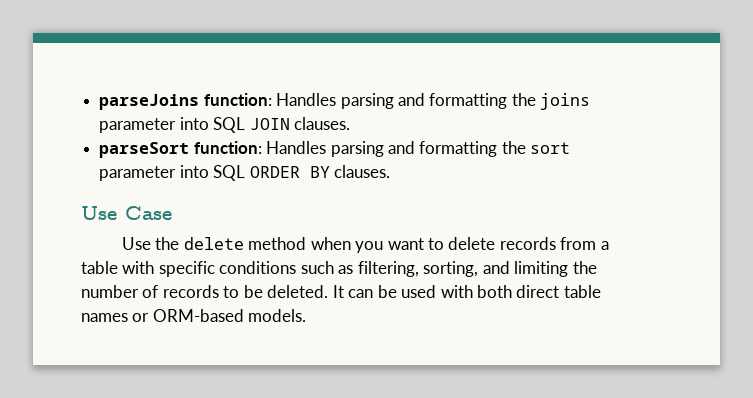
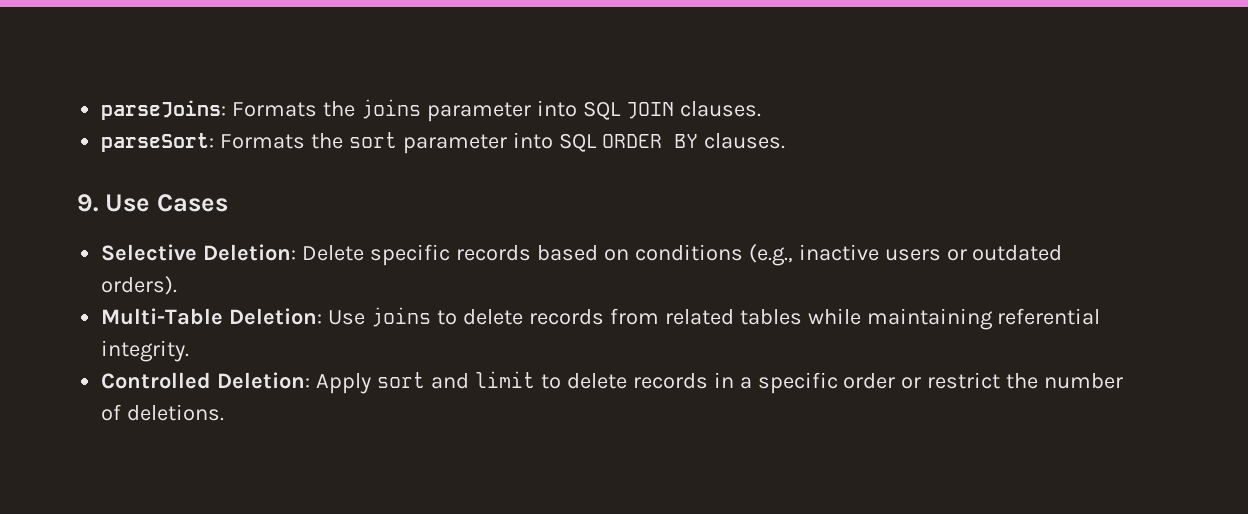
[99,93,508,110] parseJoins function: Handles parsing and formatting -> [101,100,318,120] parseJoins: Formats
[99,141,498,158] parseSort function: Handles parsing and formatting -> [101,133,306,152] parseSort: Formats
[81,206,172,220] [121,237,609,253] [81,261,597,277] [81,285,601,298] [81,309,307,322] Use Case // Use the delete method when you want to delete records from a table with specific conditions such as filtering, sorting, and limiting the number of records to be deleted. It can be used with both direct table names or ORM-based models. -> [77,194,228,212] [101,244,1063,266] [101,276,178,295] [101,307,1101,330] [101,340,190,362] [101,371,1124,394] [101,404,225,421] 9. Use Cases // Selective Deletion: Delete specific records based on conditions (e.g., inactive users or outdated orders). // Multi-Table Deletion: Use joins to delete records from related tables while maintaining referential integrity. // Controlled Deletion: Apply sort and limit to delete records in a specific order or restrict the number of deletions.

